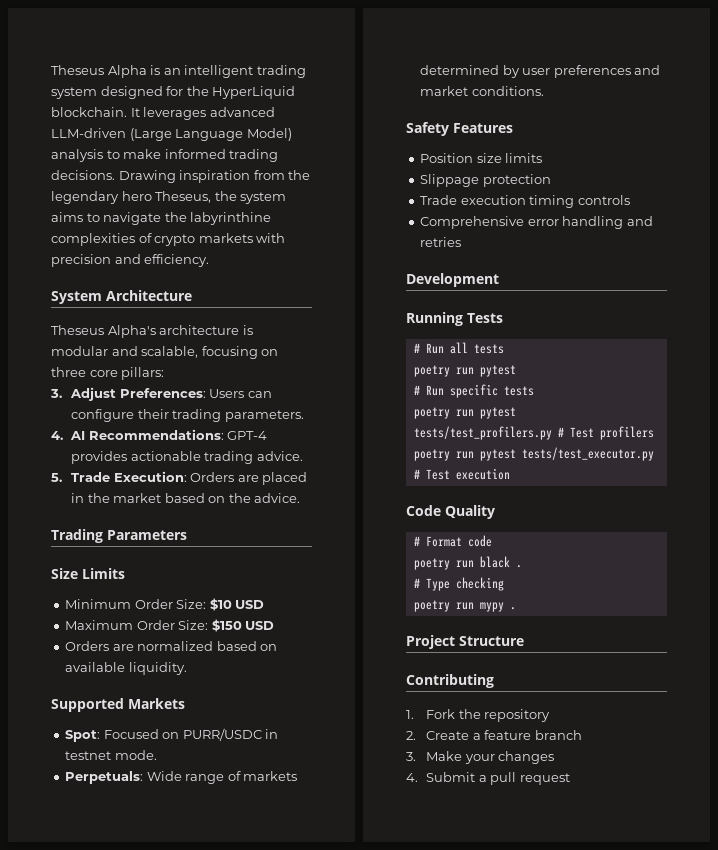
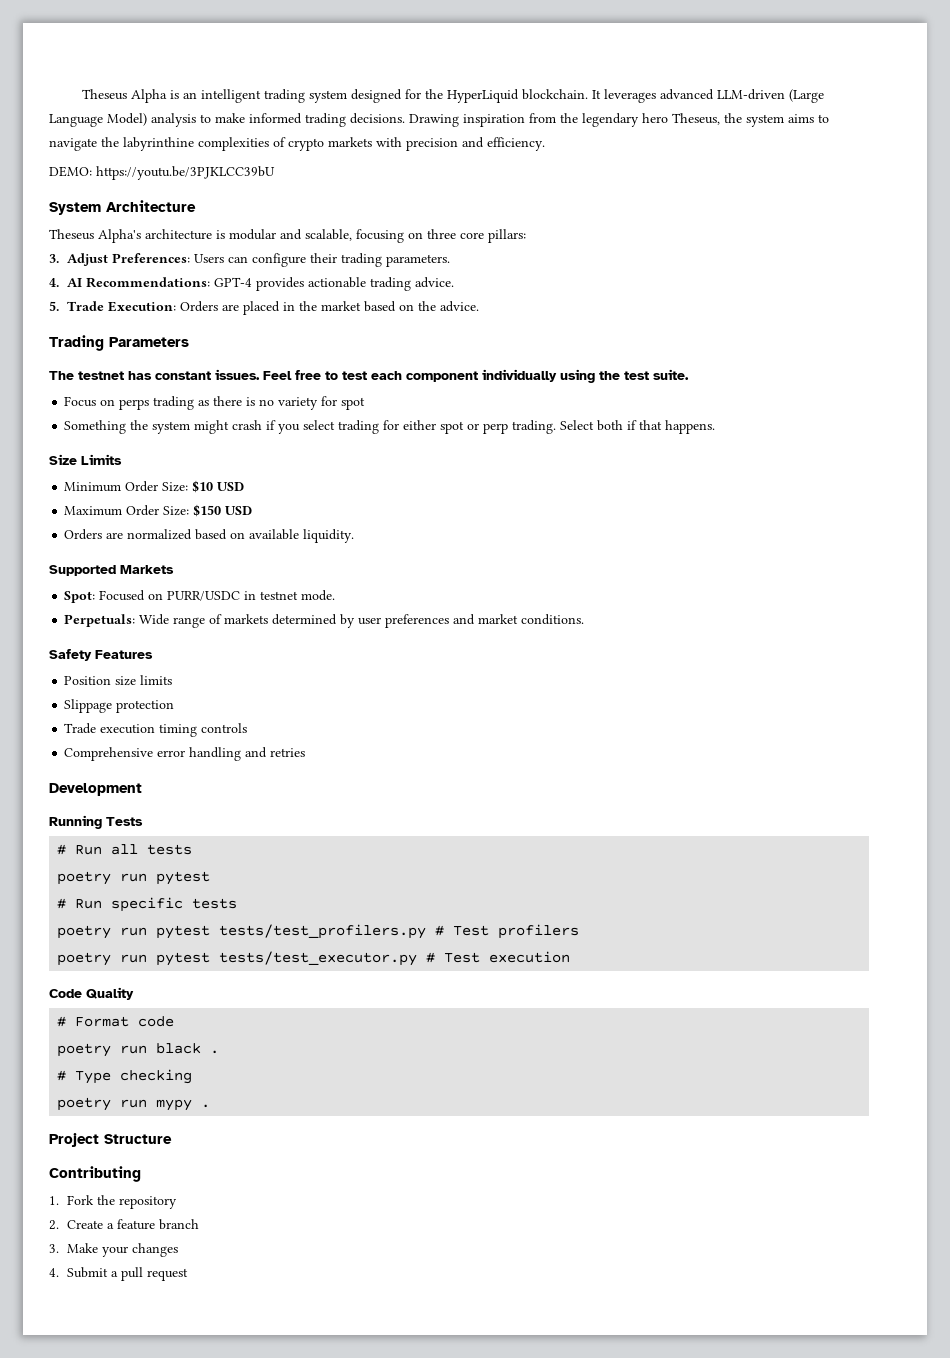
(210, 260) none -> [49,166,275,180] // DEMO: https://youtu.be/3PJKLCC39bU
(187, 535) none -> [49,369,689,383] [64,396,366,410] [64,420,716,434] // The testnet has constant issues. Feel free to test each component individually using the test suite. // Focus on perps trading as there is no variety for spot // Something the system might crash if you select trading for either spot or perp trading. Select both if that happens.

